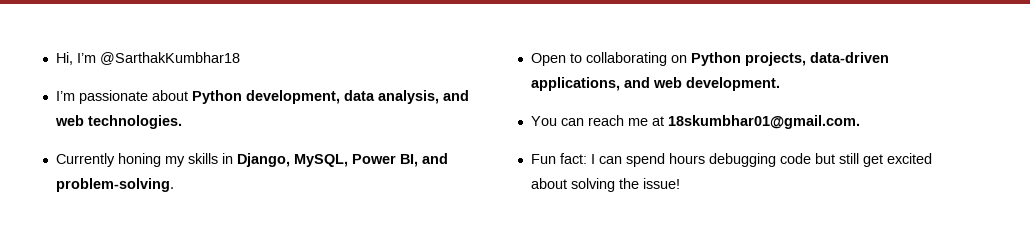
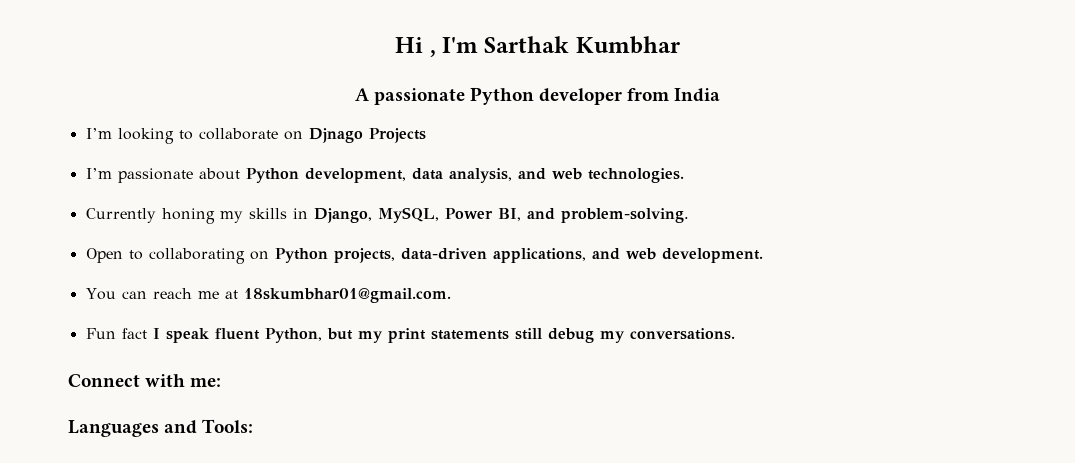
[55,52,240,65] Hi, I’m @SarthakKumbhar18 -> [395,36,680,57] [354,87,721,105] [85,128,426,144] Hi , I'm Sarthak Kumbhar // A passionate Python developer from India // I’m looking to collaborate on Djnago Projects
[559,153,932,167] [530,178,680,192] fact: I can spend hours debugging code but still get excited about solving the issue! -> [121,328,735,343] [68,374,222,387] [68,419,254,437] fact I speak fluent Python, but my print statements still debug my conversations. // Connect with me: // Languages and Tools:

